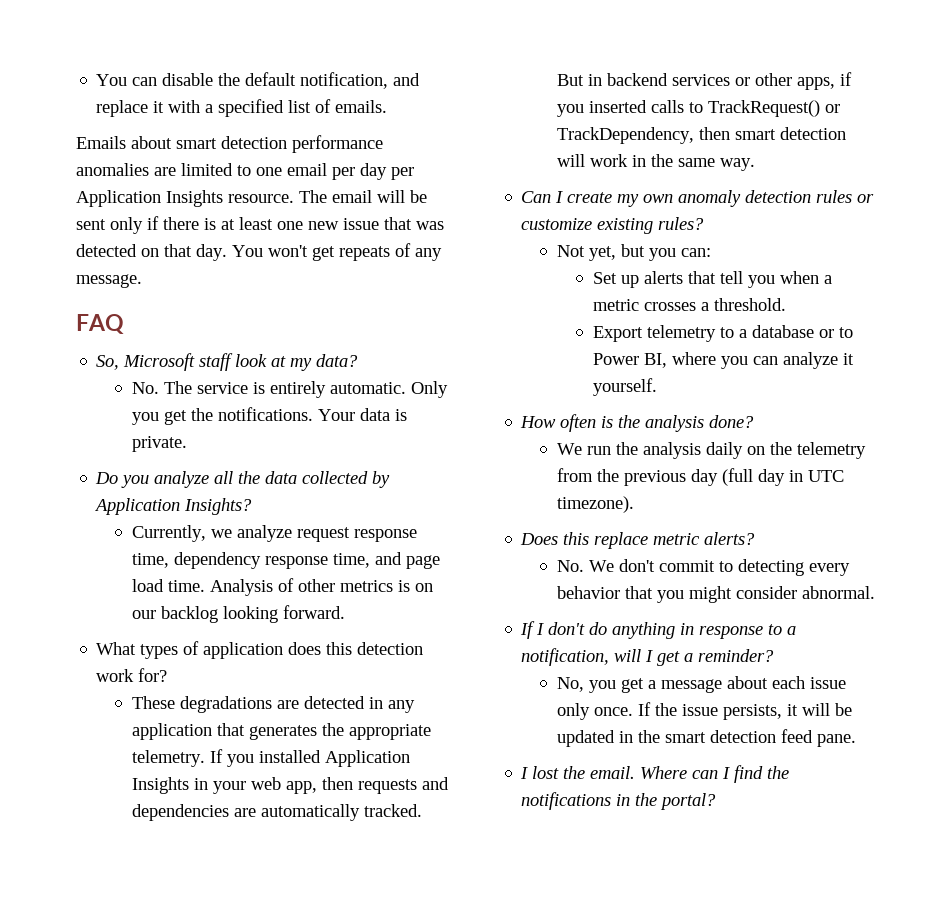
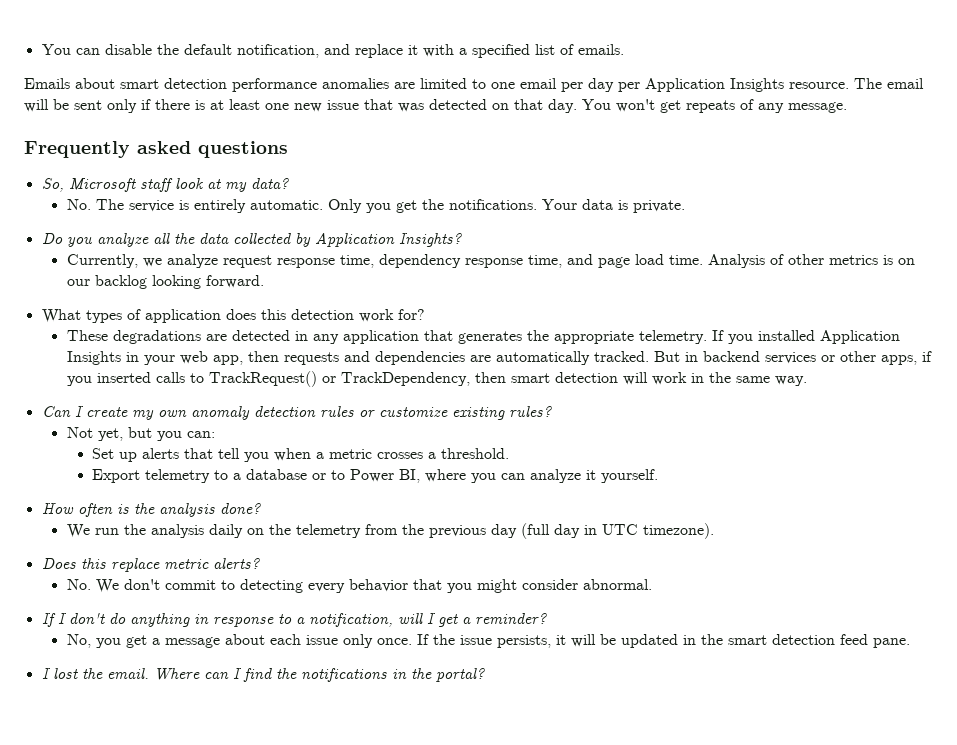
[76,314,124,334] FAQ -> [24,141,288,158] Frequently asked questions

